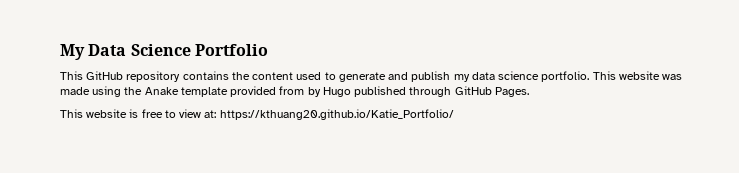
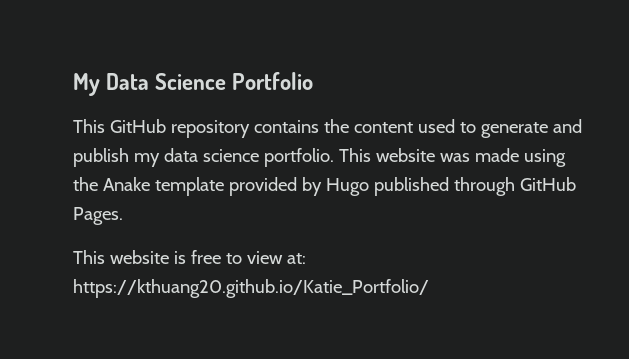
[279,86,305,95] from -> (297, 186) none

